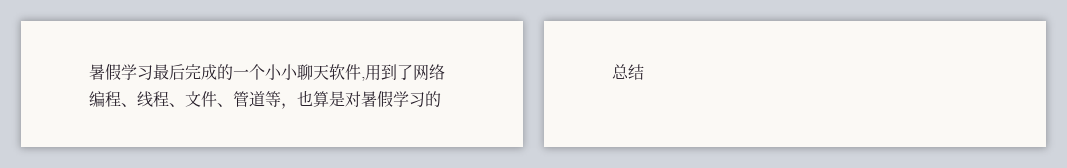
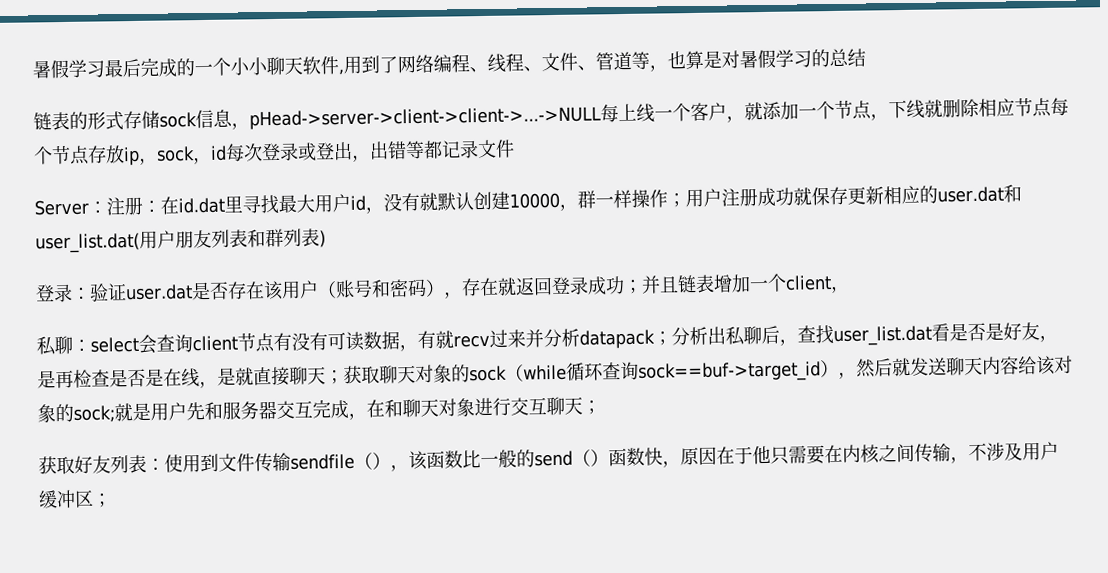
(644, 72) none -> [33,97,1069,131] [33,139,515,166] [34,184,1022,216] [35,228,326,254] [35,273,850,303] [36,322,1058,356] [37,355,1073,389] [37,396,601,423] [38,441,1059,475] [38,489,112,509] // 链表的形式存储sock信息，pHead->server->client->client->...->NULL每上线一个客户，就添加一个节点，下线就删除相应节点每个节点存放ip，sock，id每次登录或登出，出错等都记录文件 // Server：注册：在id.dat里寻找最大用户id，没有就默认创建10000，群一样操作；用户注册成功就保存更新相应的user.dat和user_list.dat(用户朋友列表和群列表) // 登录：验证user.dat是否存在该用户（账号和密码），存在就返回登录成功；并且链表增加一个client， // 私聊：select会查询client节点有没有可读数据，有就recv过来并分析datapack；分析出私聊后，查找user_list.dat看是否是好友，是再检查是否是在线，是就直接聊天；获取聊天对象的sock（while循环查询sock==buf->target_id），然后就发送聊天内容给该对象的sock;就是用户先和服务器交互完成，在和聊天对象进行交互聊天； // 获取好友列表：使用到文件传输sendfile（），该函数比一般的send（）函数快，原因在于他只需要在内核之间传输，不涉及用户缓冲区；

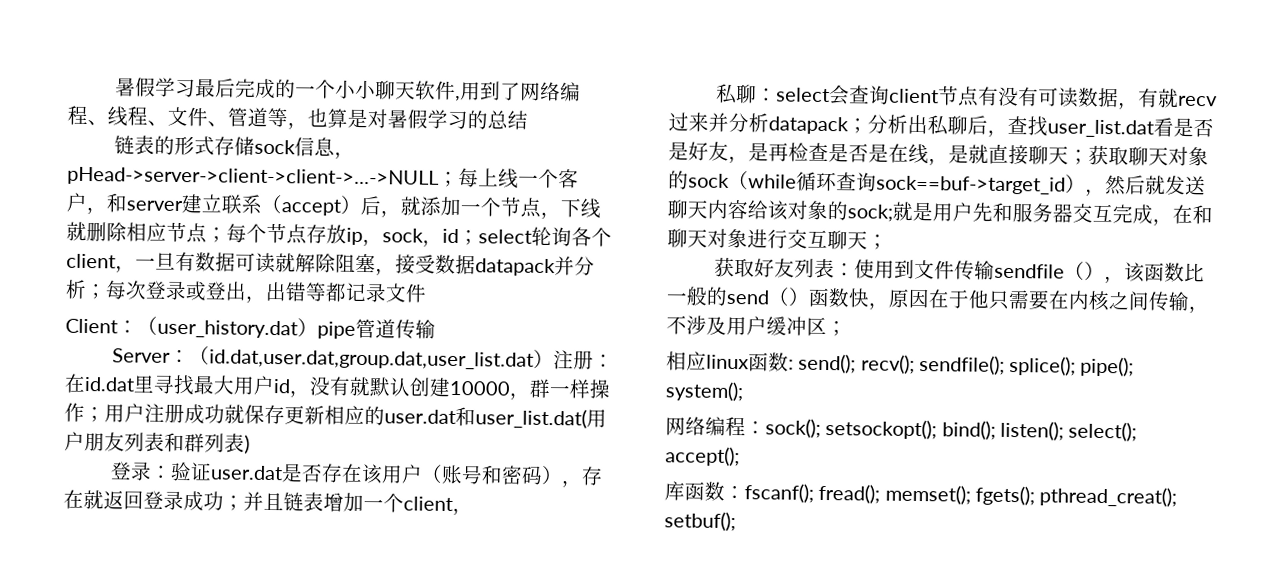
(601, 118) none -> [438,171,459,188] ；
(745, 119) none -> [106,193,401,218] 和server建立联系（accept）后，
(1052, 107) none -> [206,227,227,243] ；
(227, 153) none -> [458,226,612,247] [66,251,595,277] [65,279,107,300] ；select轮询各个client，一旦有数据可读就解除阻塞，接受数据datapack并分析；
(515, 148) none -> [65,316,436,339] // Client：（user_history.dat）pipe管道传输
(107, 207) none -> [189,346,555,370] （id.dat,user.dat,group.dat,user_list.dat）
(112, 500) none -> [666,351,1135,377] [665,381,744,402] [665,416,1138,442] [665,446,740,467] [664,481,1178,507] [664,511,736,532] // 相应linux函数: send(); recv(); sendfile(); splice(); pipe(); system(); // 网络编程：sock(); setsockopt(); bind(); listen(); select(); accept(); // 库函数：fscanf(); fread(); memset(); fgets(); pthread_creat(); setbuf();

